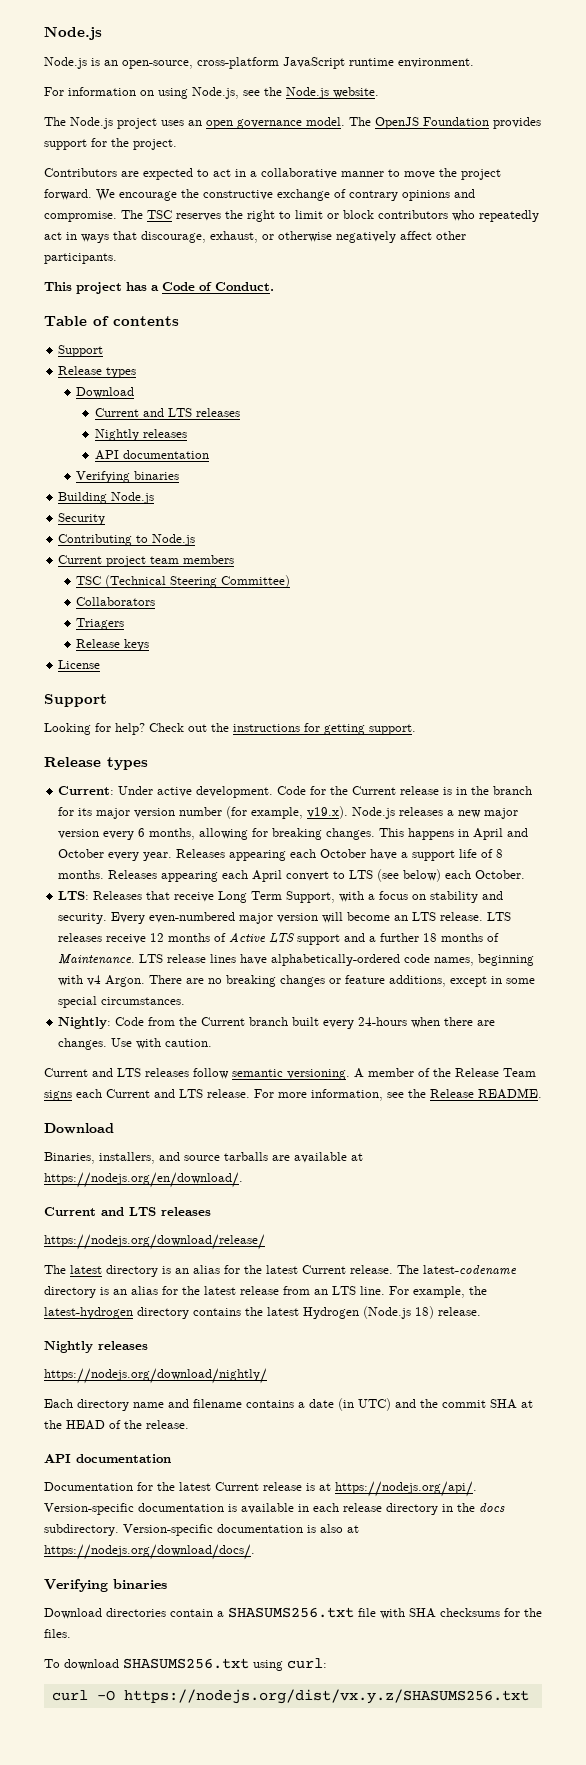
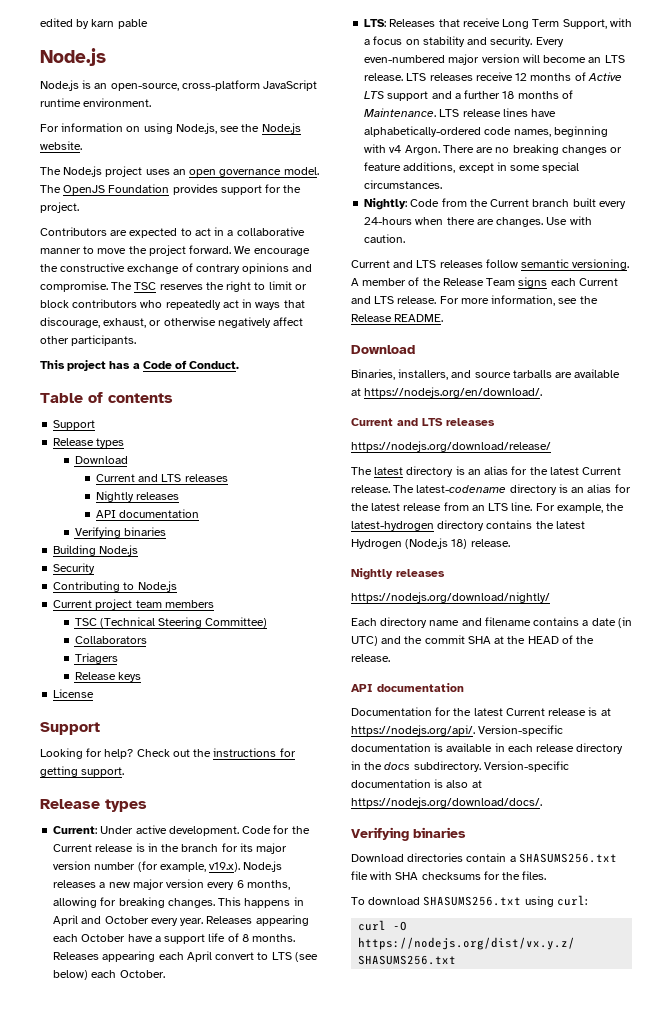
(44, 33) none -> [40,18,148,29] edited by karn pable //

